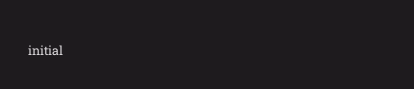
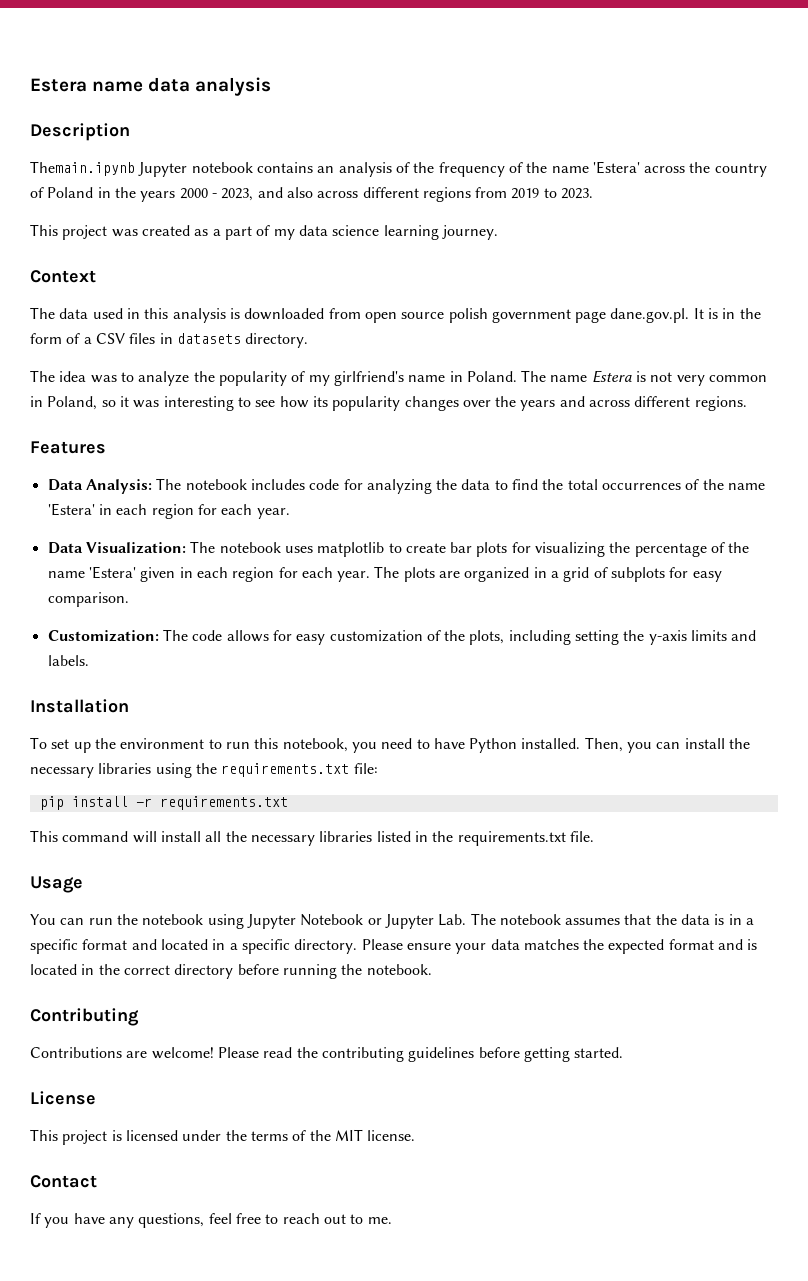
[28,45,63,56] initial -> [30,77,272,96] [30,123,130,141] [30,161,767,177] [30,187,594,202] [30,224,498,240] [30,270,96,283] [30,307,761,323] [30,333,309,348] [30,370,768,386] [30,396,747,411] [30,441,106,454] [47,478,766,494] [47,503,290,519] [47,541,750,557] [47,566,722,582] [47,592,129,607] [47,629,757,645] [47,655,89,666] [30,699,129,713] [30,737,751,753] [30,763,378,778] [39,796,288,810] [30,830,594,846] [30,876,83,893] [30,913,755,929] [30,939,758,954] [30,964,432,979] [30,1008,139,1026] [30,1047,624,1062] [30,1091,96,1105] [30,1129,416,1145] [30,1175,97,1188] [30,1213,392,1228] Estera name data analysis // Description // Themain.ipynb Jupyter notebook contains an analysis of the frequency of the name 'Estera' across the country of Poland in the years 2000 - 2023, and also across different regions from 2019 to 2023. // This project was created as a part of my data science learning journey. // Context // The data used in this analysis is downloaded from open source polish government page dane.gov.pl. It is in the form of a CSV files in datasets directory. // The idea was to analyze the popularity of my girlfriend's name in Poland. The name Estera is not very common in Poland, so it was interesting to see how its popularity changes over the years and across different regions. // Features // Data Analysis: The notebook includes code for analyzing the data to find the total occurrences of the name 'Estera' in each region for each year. // Data Visualization: The notebook uses matplotlib to create bar plots for visualizing the percentage of the name 'Estera' given in each region for each year. The plots are organized in a grid of subplots for easy comparison. // Customization: The code allows for easy customization of the plots, including setting the y-axis limits and labels. // Installation // To set up the environment to run this notebook, you need to have Python installed. Then, you can install the necessary libraries using the requirements.txt file: // pip install -r requirements.txt // This command will install all the necessary libraries listed in the requirements.txt file. // Usage // You can run the notebook using Jupyter Notebook or Jupyter Lab. The notebook assumes that the data is in a specific format and located in a specific directory. Please ensure your data matches the expected format and is located in the correct directory before running the notebook. // Contributing // Contributions are welcome! Please read the contributing guidelines before getting started. // License // This project is licensed under the terms of the MIT license. // Contact // If you have any questions, feel free to reach out to me.

